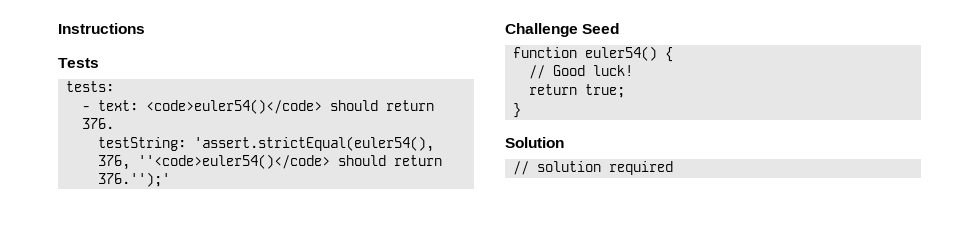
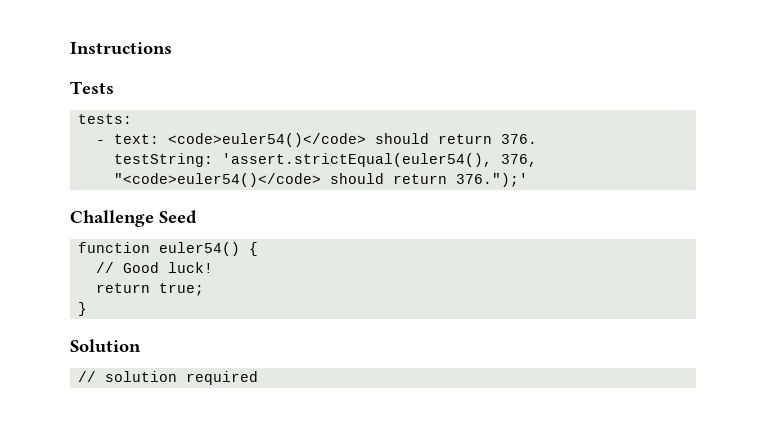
[138,154,443,169] [98,172,171,187] ''<code>euler54()</code> should return 376.'');' -> [113,173,528,187] "<code>euler54()</code> should return 376.");'

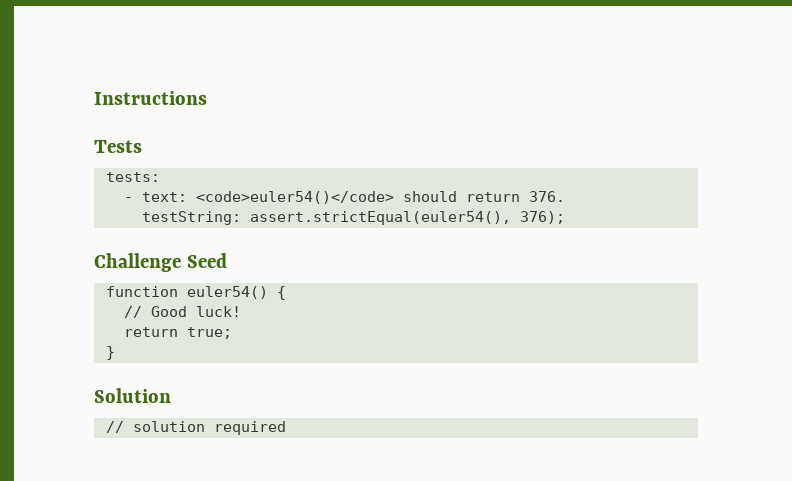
[221,153,537,167] [113,173,528,187] 'assert.strictEqual(euler54(), 376, "<code>euler54()</code> should return 376.");' -> [249,211,565,225] assert.strictEqual(euler54(), 376);

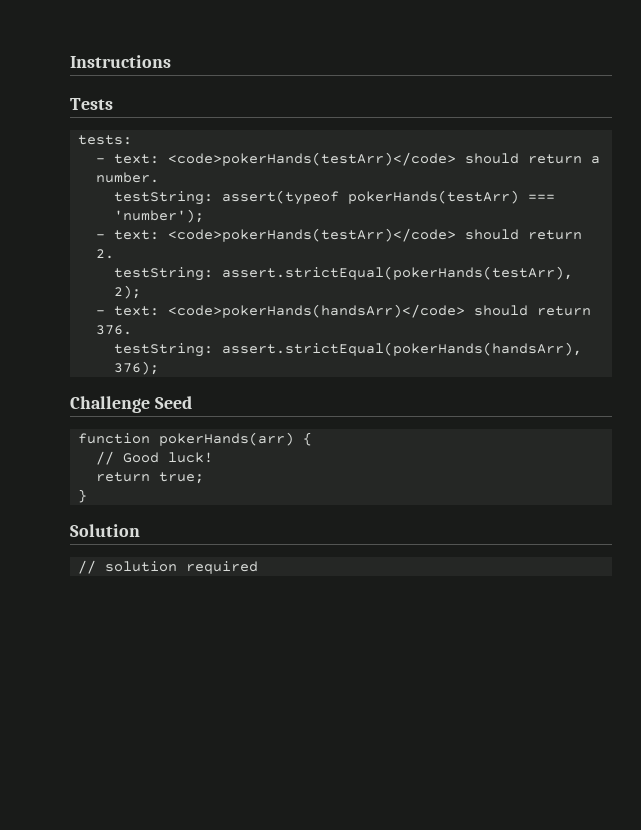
[195,191,394,204] <code>euler54()</code> -> [167,152,600,166] [95,172,159,183] [113,190,555,205] [113,209,204,223] [95,228,582,242] [95,249,114,259] [113,266,573,281] [113,285,141,299] [95,304,465,318] <code>pokerHands(testArr)</code> should return a number. // testString: assert(typeof pokerHands(testArr) === 'number'); // - text: <code>pokerHands(testArr)</code> should return 2. // testString: assert.strictEqual(pokerHands(testArr), 2); // - text: <code>pokerHands(handsArr)</code>
[249,211,511,225] assert.strictEqual(euler54(), -> [221,342,582,356] assert.strictEqual(pokerHands(handsArr),
[186,286,268,299] euler54() -> [158,432,294,446] pokerHands(arr)

